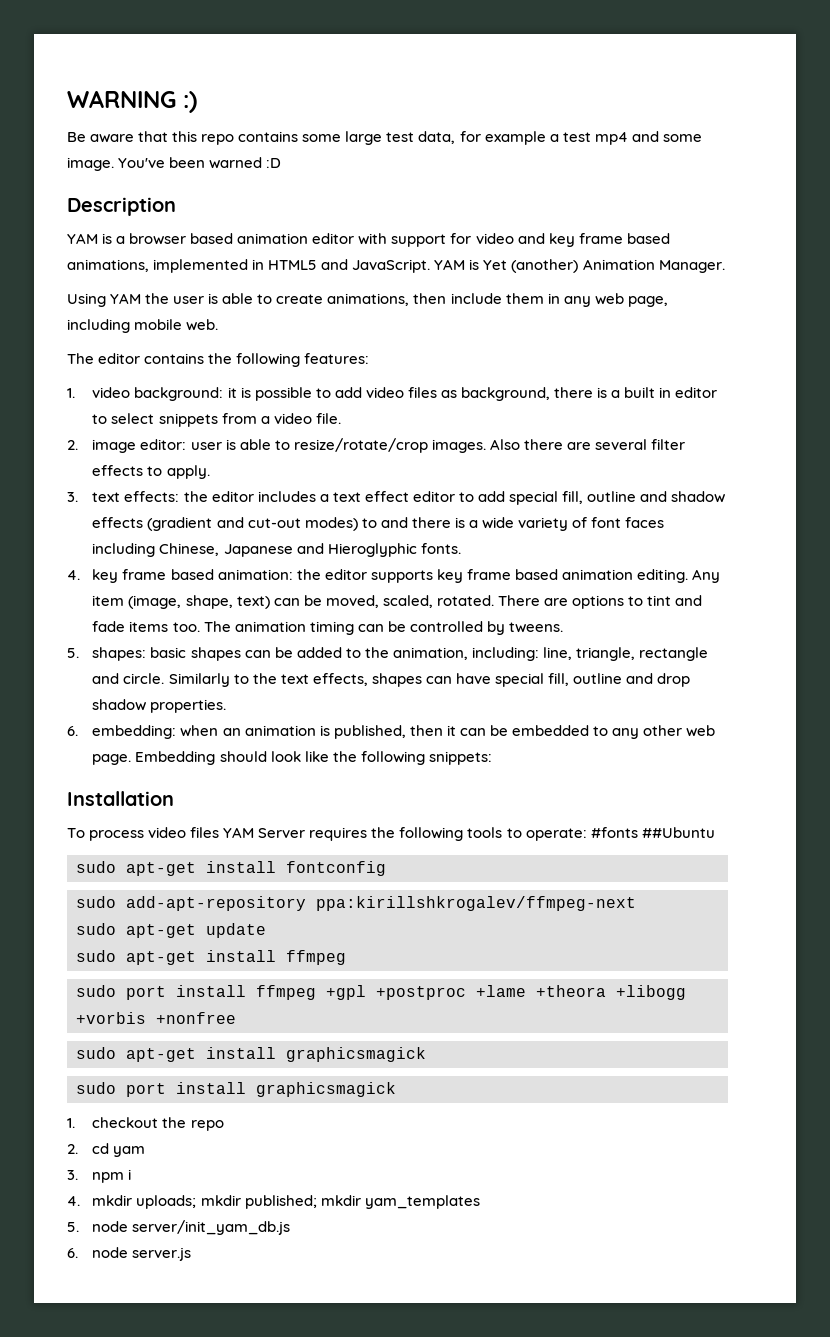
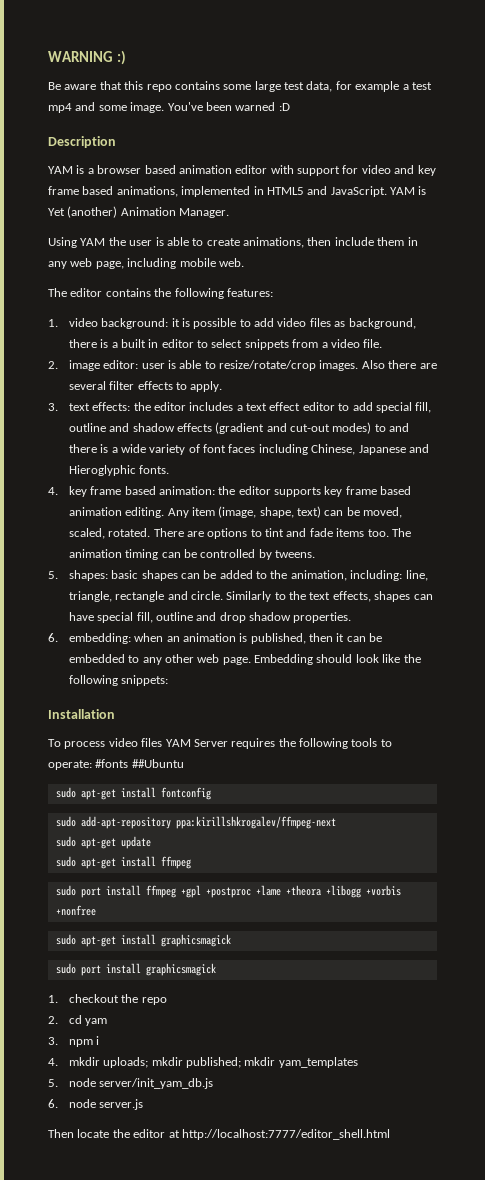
(192, 1254) none -> [48,1129,390,1140] // Then locate the editor at http://localhost:7777/editor_shell.html

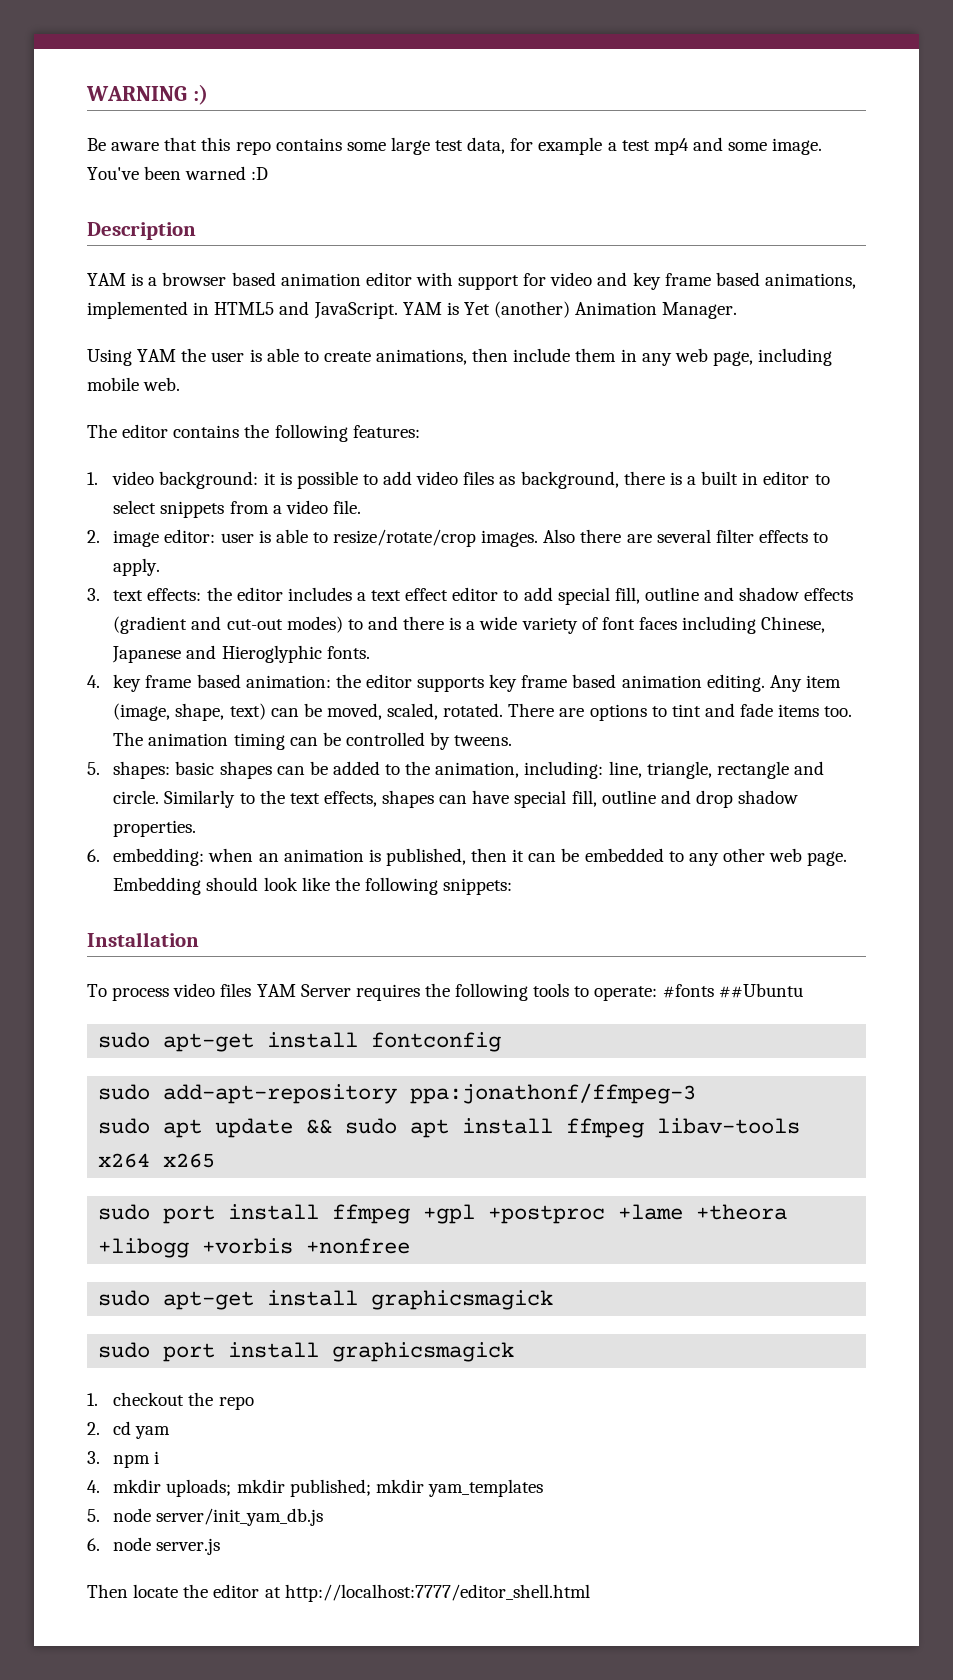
[175,816,336,829] [55,836,116,849] ppa:kirillshkrogalev/ffmpeg-next // sudo apt-get -> [410,1083,697,1104] [98,1118,203,1138] ppa:jonathonf/ffmpeg-3 // sudo apt
[55,856,191,869] // sudo apt-get install ffmpeg -> [306,1118,801,1138] [98,1153,216,1168] && sudo apt install ffmpeg libav-tools x264 x265

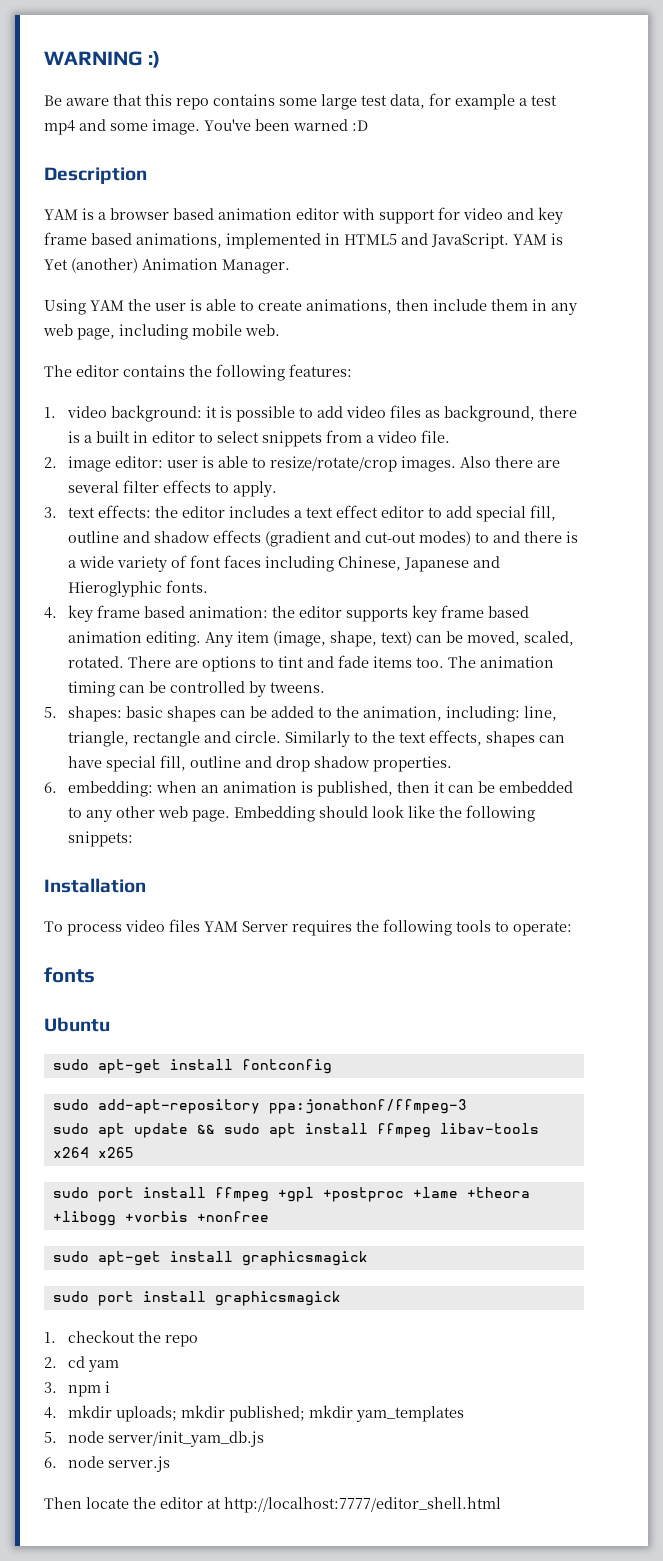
[662,983,803,998] #fonts ##Ubuntu -> [44,967,95,983] [44,1017,110,1032] // fonts // Ubuntu

